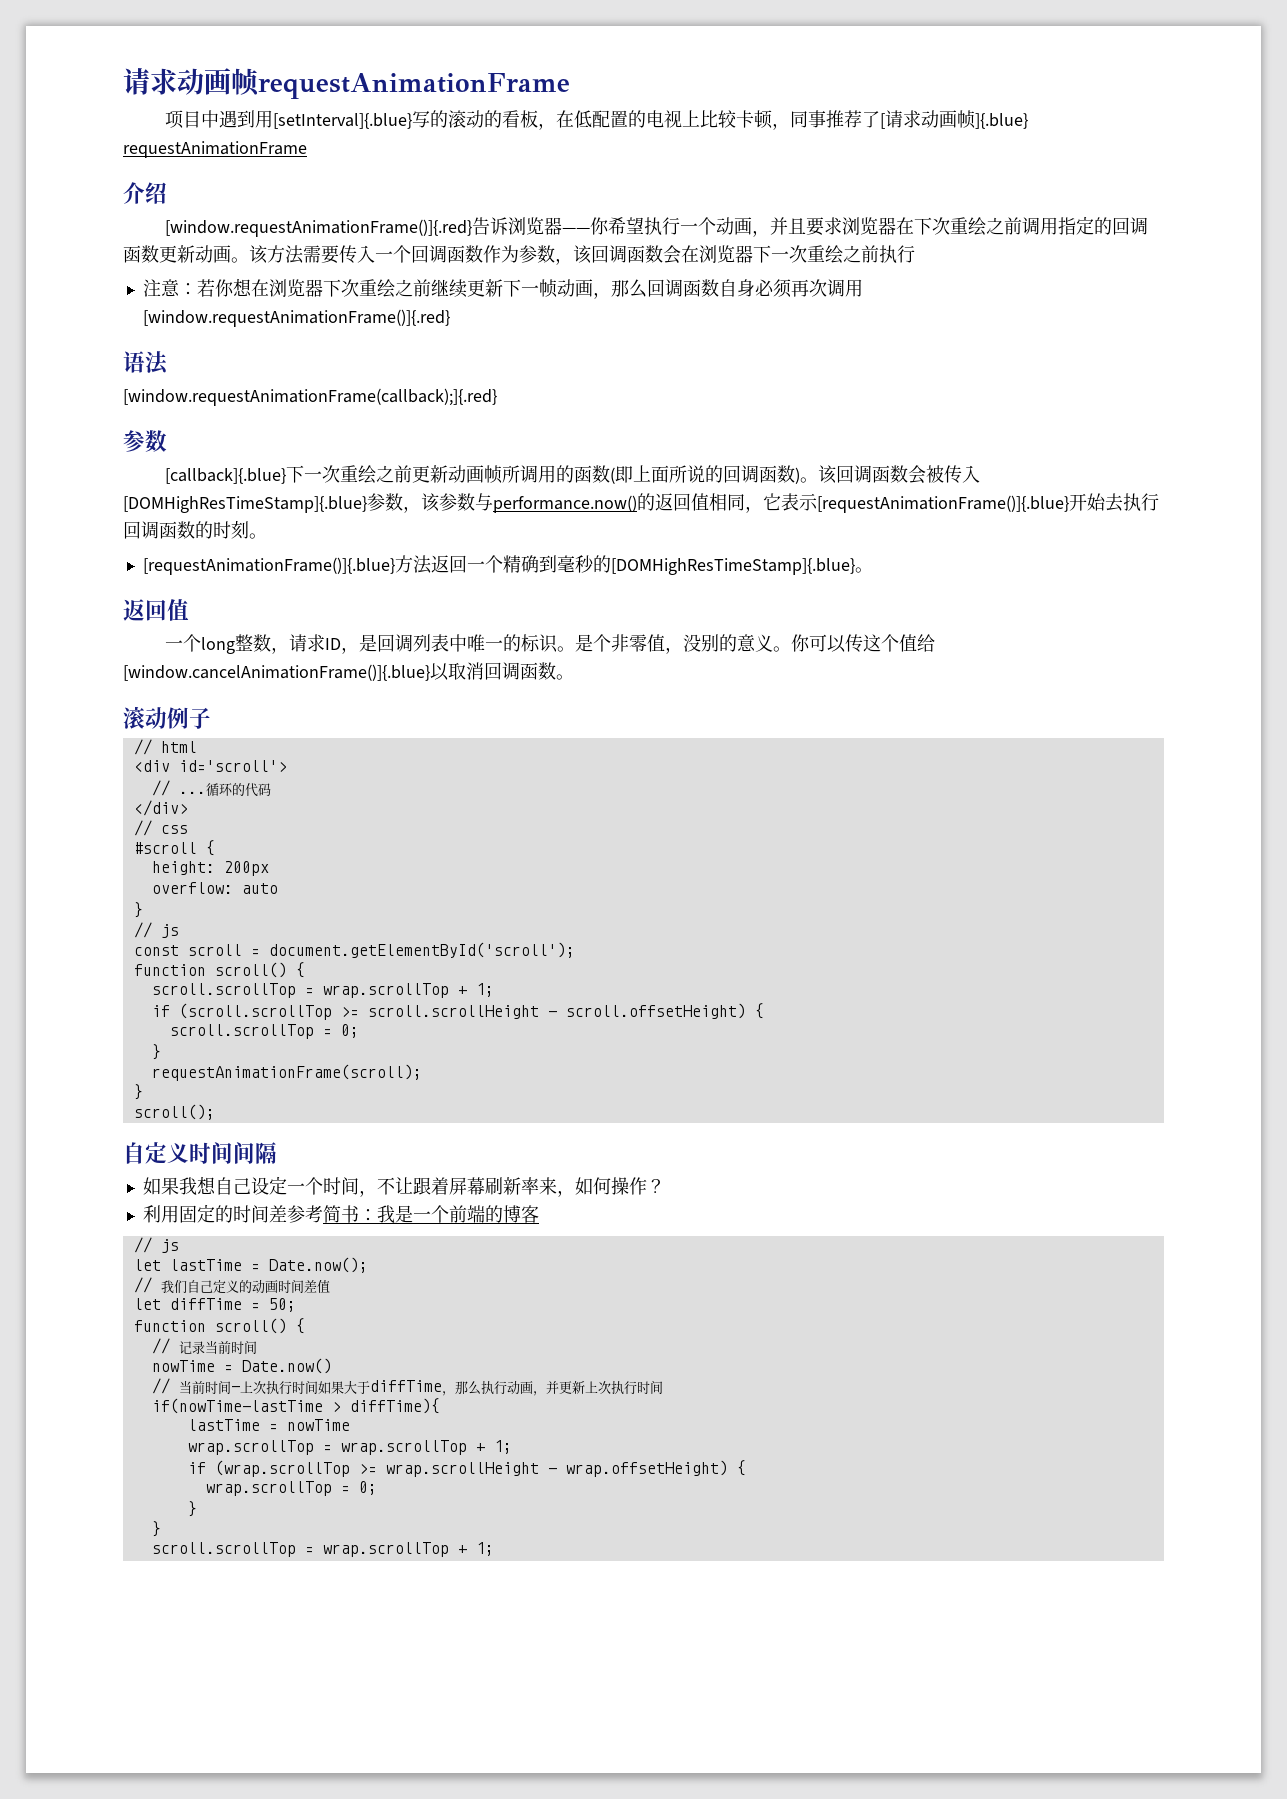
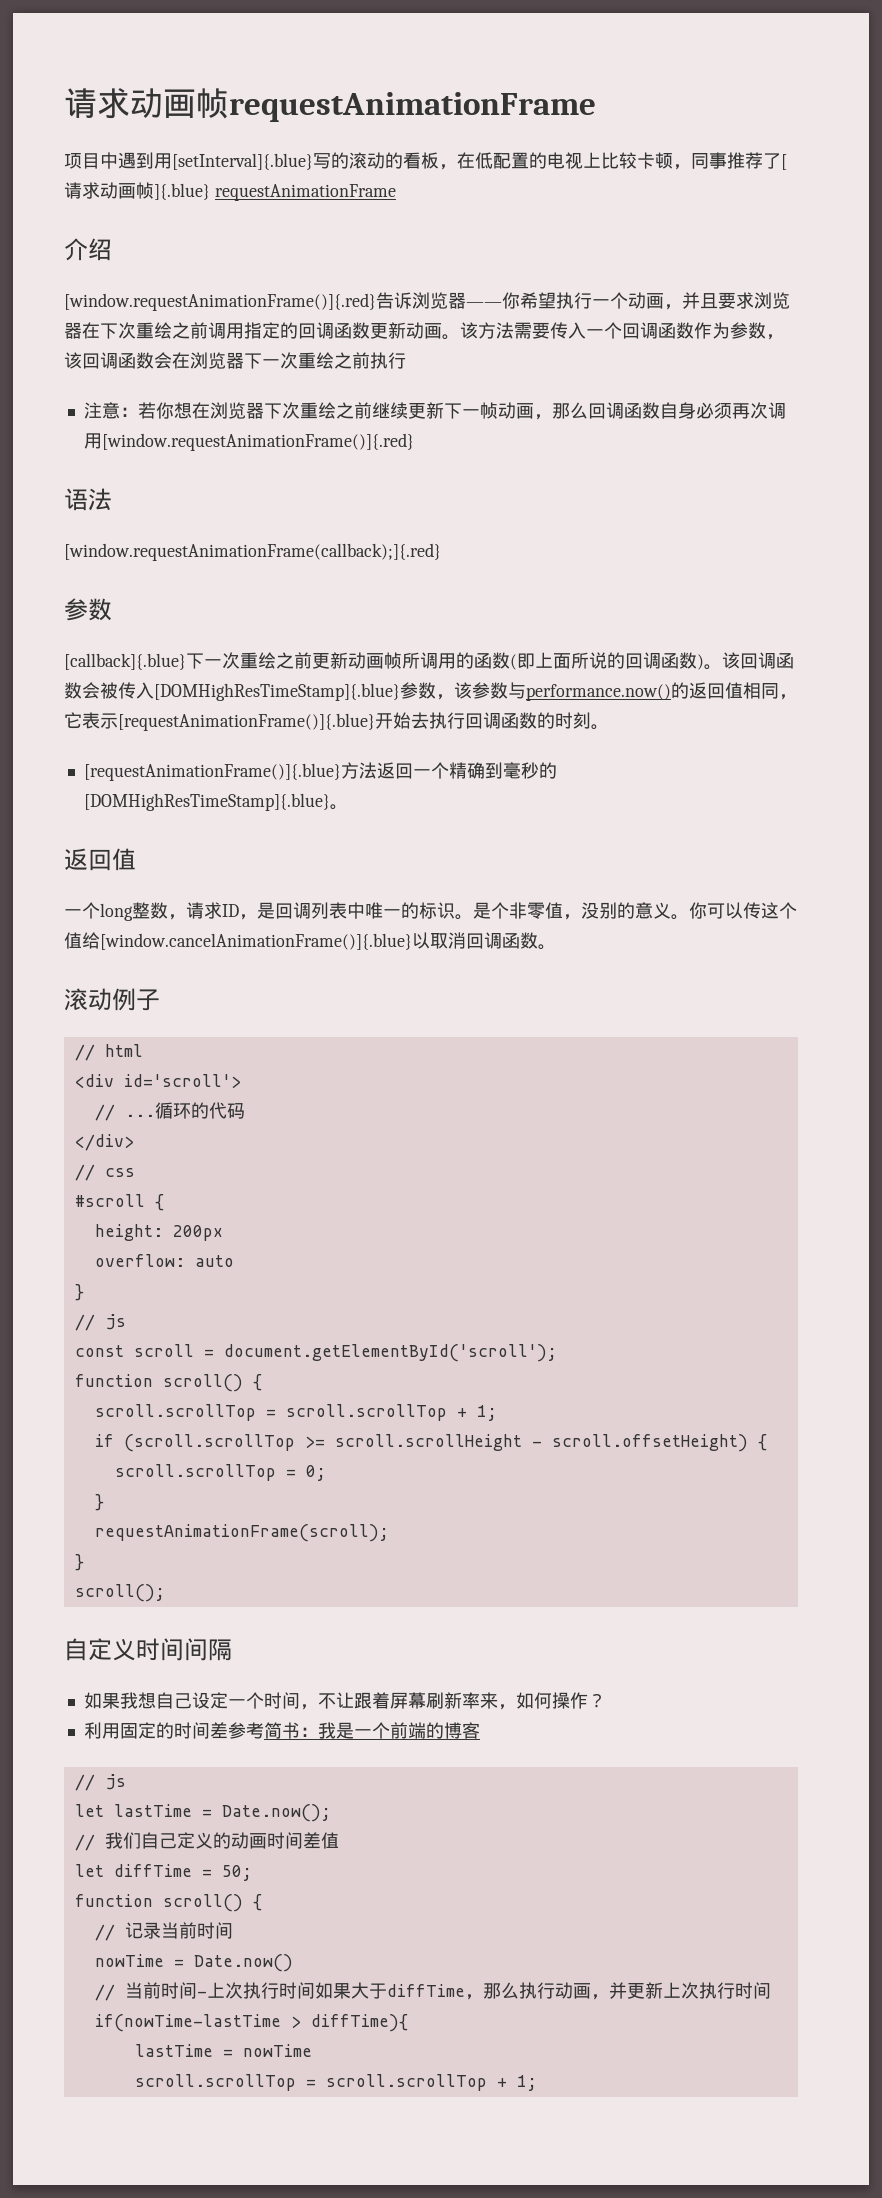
[322,983,449,998] wrap.scrollTop -> [285,1404,447,1421] scroll.scrollTop
[187,1440,512,1455] [187,1460,746,1477] [205,1481,377,1496] [187,1501,197,1517] [151,1521,161,1537] [151,1542,494,1557] wrap.scrollTop = wrap.scrollTop + 1; // if (wrap.scrollTop >= wrap.scrollHeight - wrap.offsetHeight) { // wrap.scrollTop = 0; // } // } // scroll.scrollTop = wrap.scrollTop + 1; -> [134,2074,537,2091] scroll.scrollTop = scroll.scrollTop + 1;

